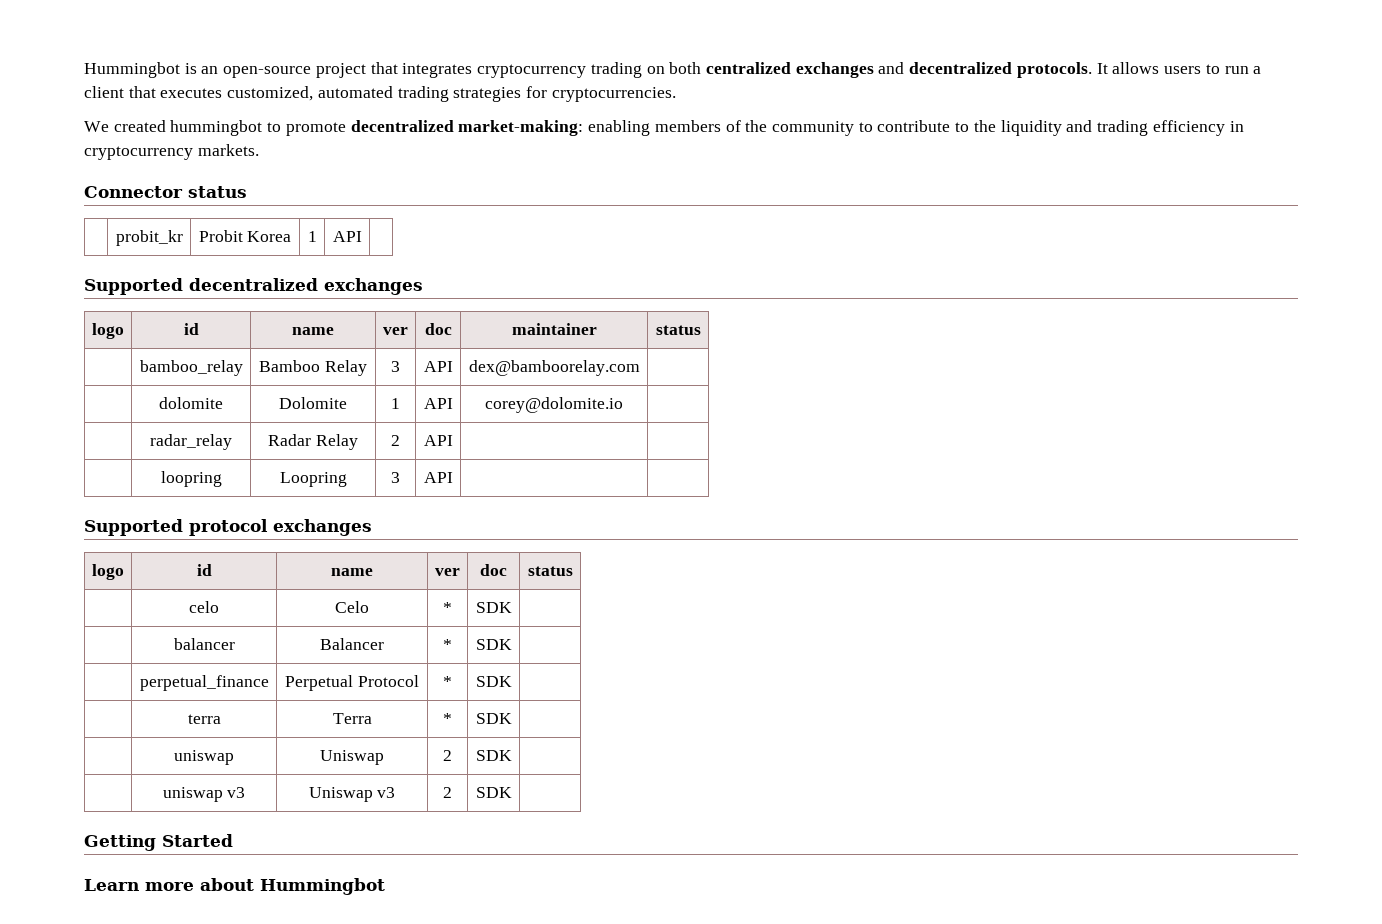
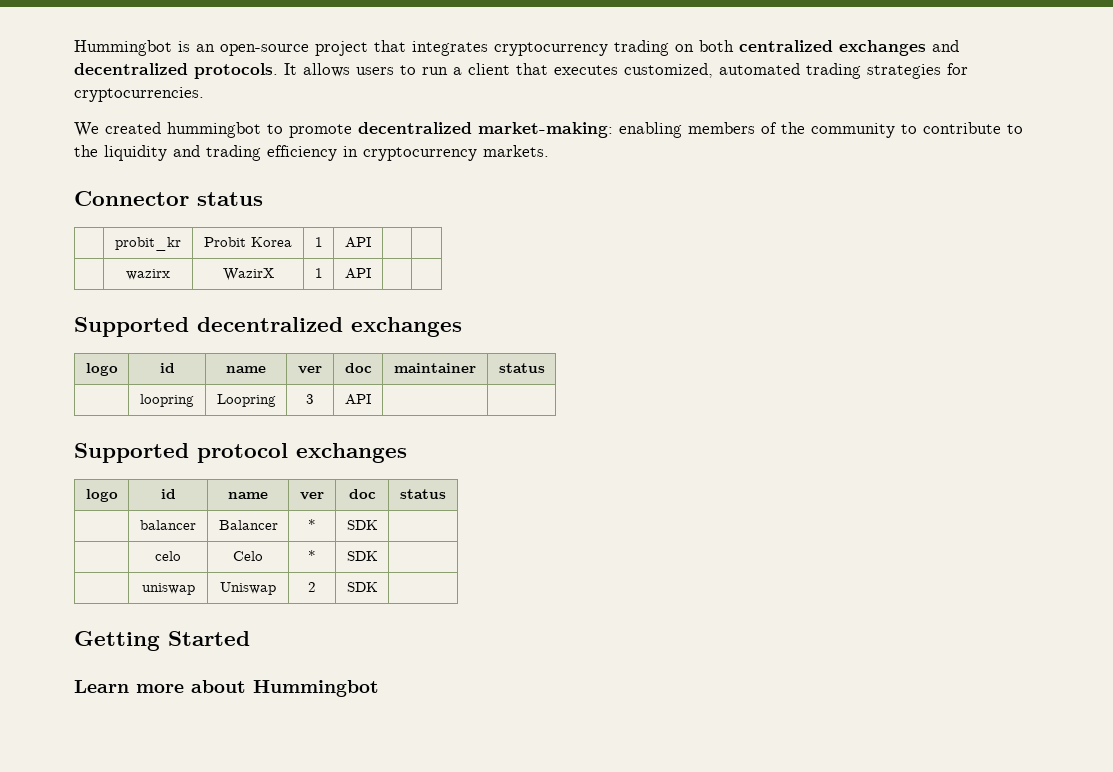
(362, 236) none -> [126,269,170,280] [222,268,274,281] [314,268,323,278] [345,268,371,279] | // | wazirx | WazirX | 1 | API | |
[139,360,243,376] [259,360,367,376] [391,361,400,372] [423,361,453,372] [468,360,640,376] [159,397,223,409] [279,397,347,409] [391,398,400,409] [423,398,453,409] [485,397,623,413] [150,434,232,450] [268,434,358,450] [391,435,400,446] [423,435,453,446] // | bamboo_relay | Bamboo Relay | 3 | API | dex@bamboorelay.com | // | dolomite | Dolomite | 1 | API | corey@dolomite.io | // | radar_relay | Radar Relay | 2 | API | | -> (545, 368) none
[189,601,219,613] [335,601,369,613] [443,602,452,613] [475,602,512,613] // | celo | Celo | * | SDK | -> (446, 494) none
[139,675,269,691] [285,675,419,691] [443,676,452,687] [475,676,512,687] [187,714,221,724] [332,713,372,724] perpetual_finance | Perpetual Protocol | * | SDK | // | terra | Terra -> [155,551,181,561] [232,551,263,561] celo | Celo
[162,787,246,802] [308,787,396,802] [443,787,452,798] [475,787,512,798] // | uniswap v3 | Uniswap v3 | 2 | SDK | -> (378, 587) none

